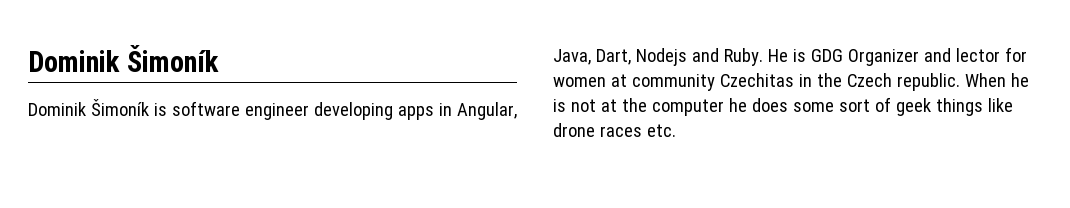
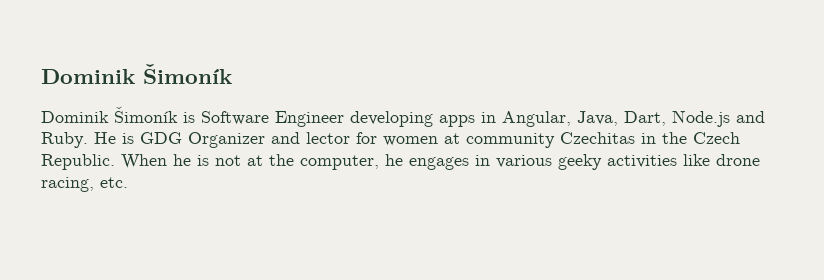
[171,101,309,120] software engineer -> [201,111,344,127] Software Engineer
[635,48,687,66] Nodejs -> [672,110,730,127] Node.js
[896,73,960,91] republic. -> [41,154,115,170] Republic.
[651,97,983,116] computer he does some sort of geek things -> [300,154,677,170] computer, he engages in various geeky activities
[599,126,642,137] races -> [41,177,94,192] racing,

